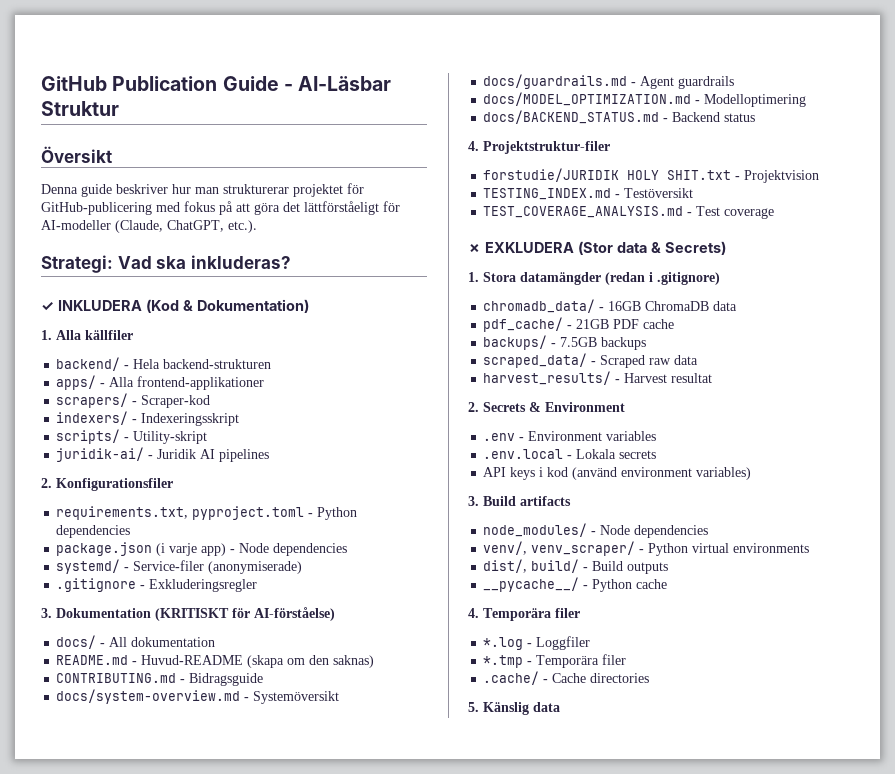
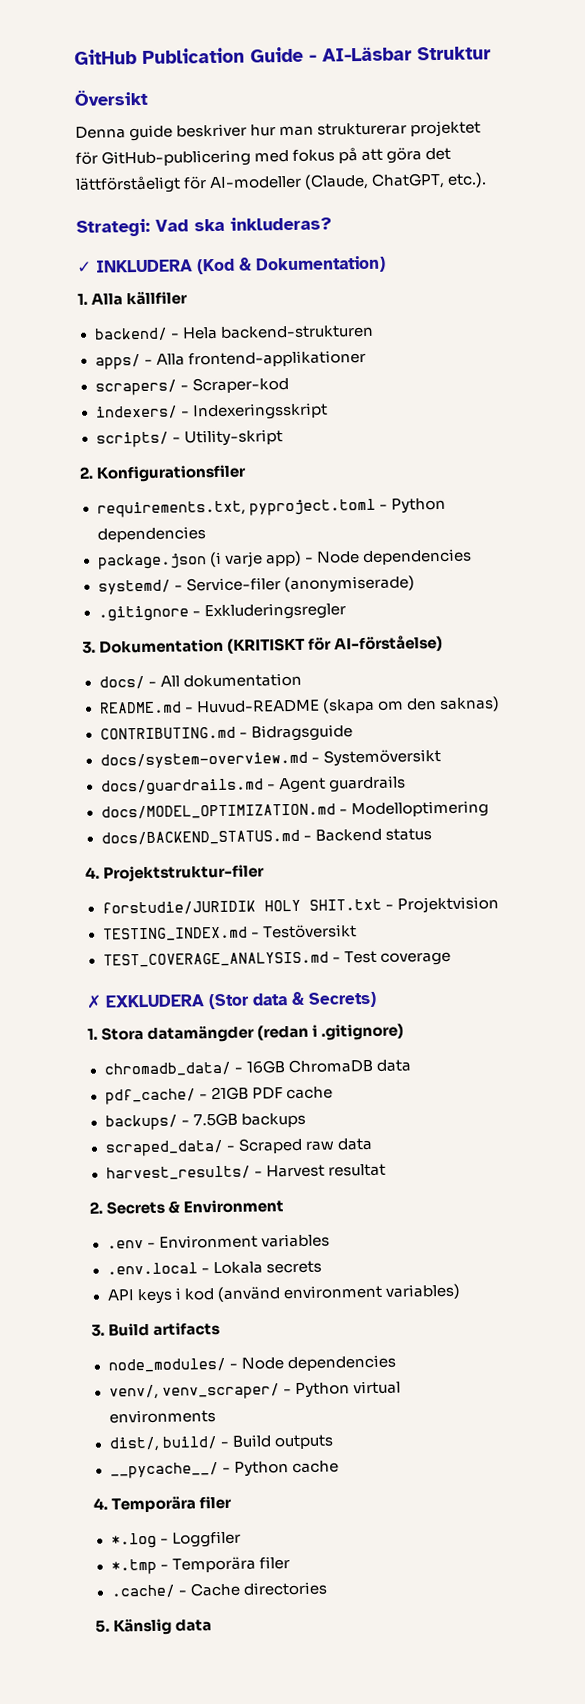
[56,447,270,462] // juridik-ai/ - Juridik AI pipelines -> (283, 438) none

